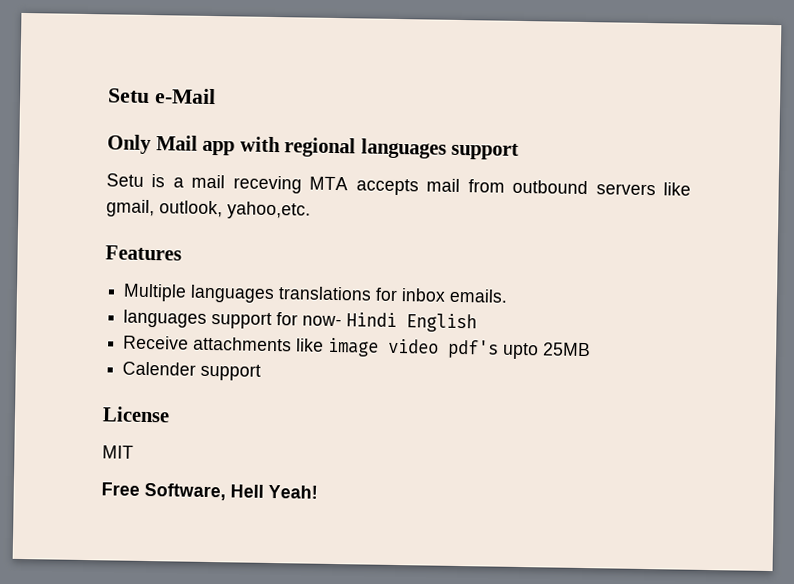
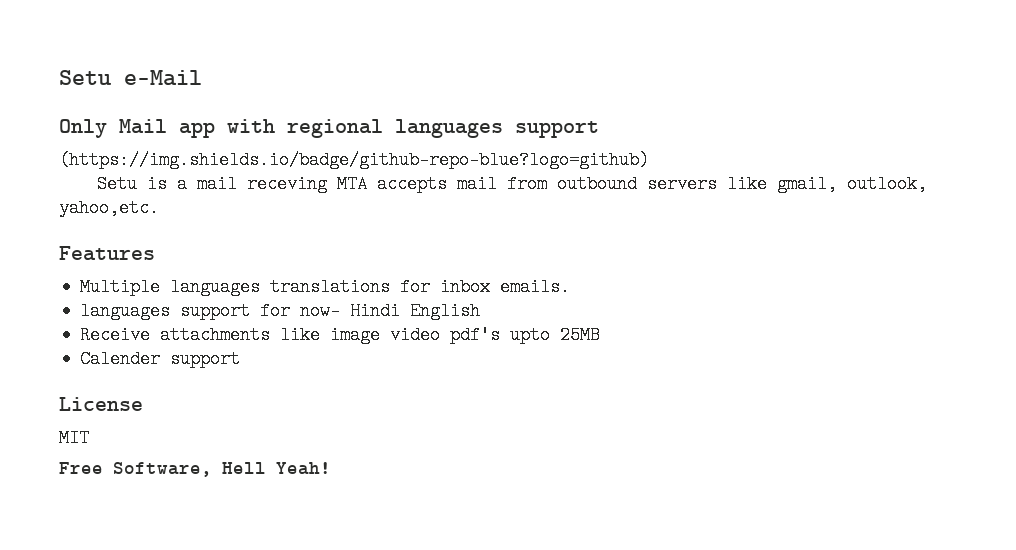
(520, 151) none -> [59,151,649,169] // (https://img.shields.io/badge/github-repo-blue?logo=github)

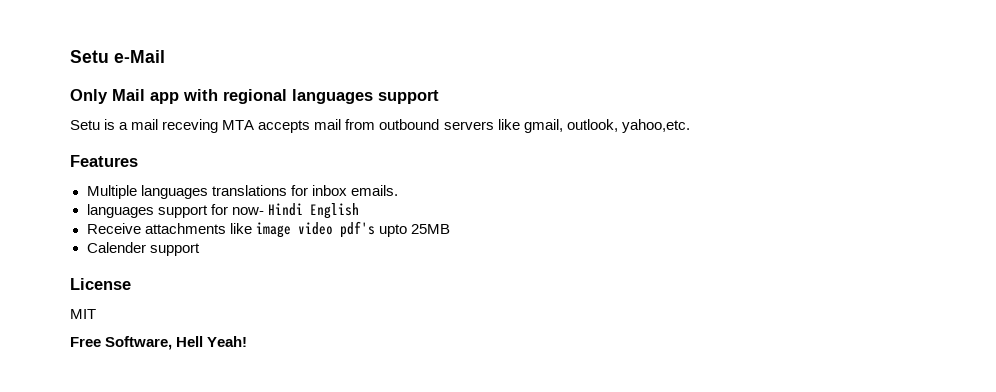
[59,151,649,169] // (https://img.shields.io/badge/github-repo-blue?logo=github) -> (439, 97) none

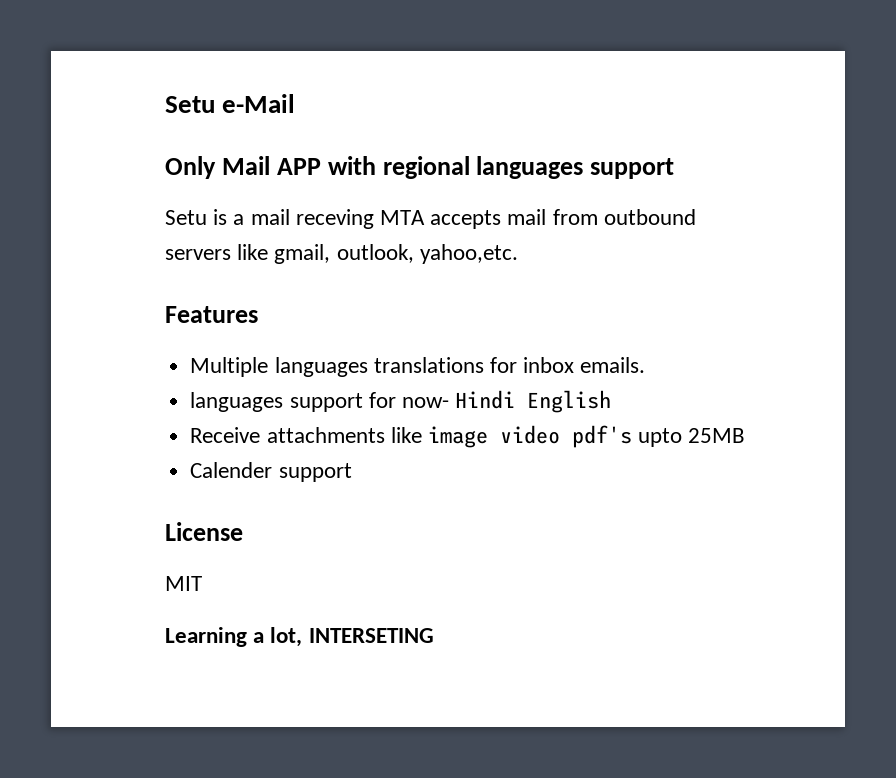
[150,92,179,104] app -> [276,158,321,175] APP
[70,336,248,350] Free Software, Hell Yeah! -> [165,627,434,647] Learning a lot, INTERSETING

